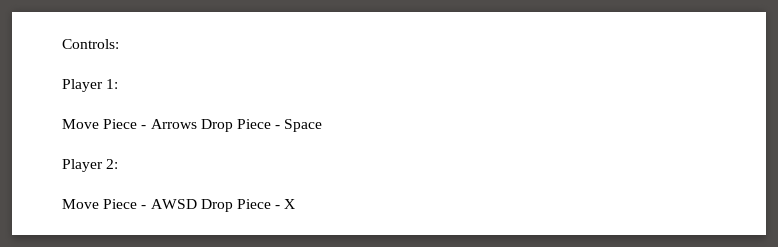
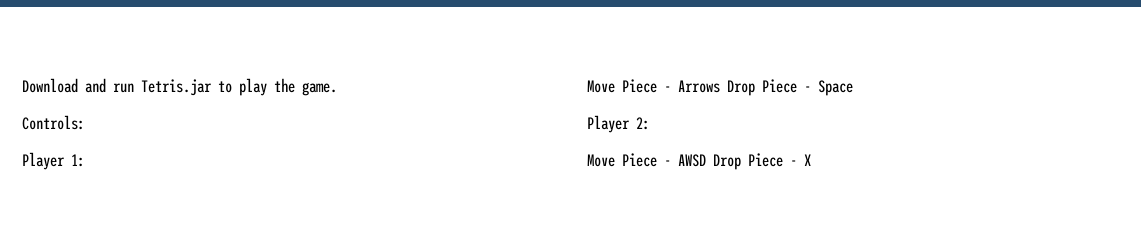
(62, 44) none -> [22,78,337,96] Download and run Tetris.jar to play the game. //

